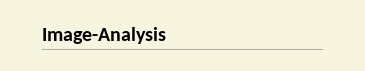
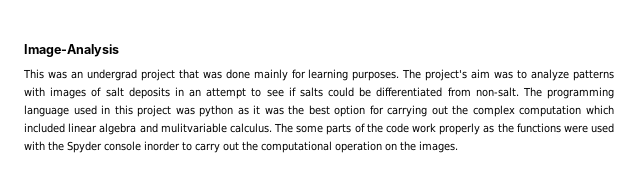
(166, 35) none -> [23,69,615,81] [24,87,615,99] [24,105,615,117] [24,123,615,135] [24,141,458,153] // This was an undergrad project that was done mainly for learning purposes. The project's aim was to analyze patterns with images of salt deposits in an attempt to see if salts could be differentiated from non-salt. The programming language used in this project was python as it was the best option for carrying out the complex computation which included linear algebra and mulitvariable calculus. The some parts of the code work properly as the functions were used with the Spyder console inorder to carry out the computational operation on the images.

